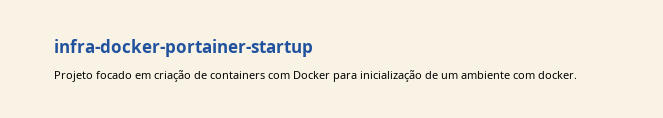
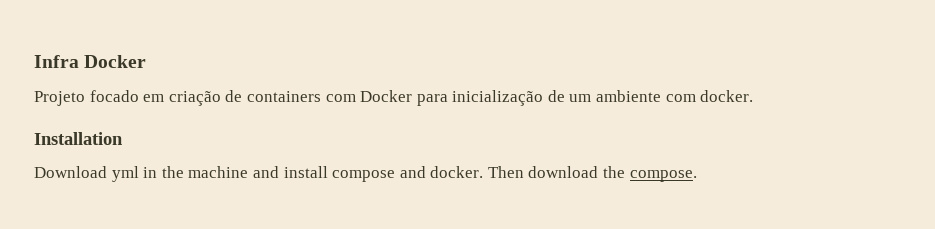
[54,39,313,57] infra-docker-portainer-startup -> [34,55,147,68] Infra Docker
(577, 75) none -> [34,132,123,145] [34,166,697,182] // Installation // Download yml in the machine and install compose and docker. Then download the compose.

